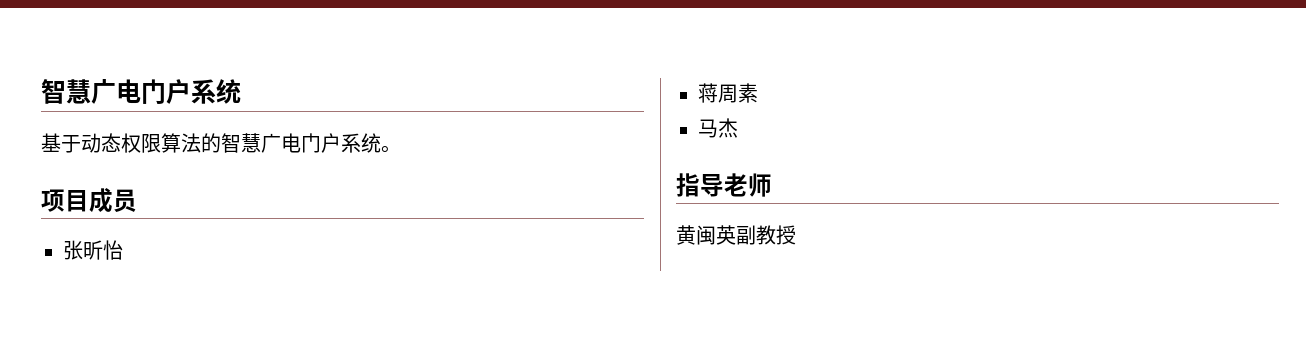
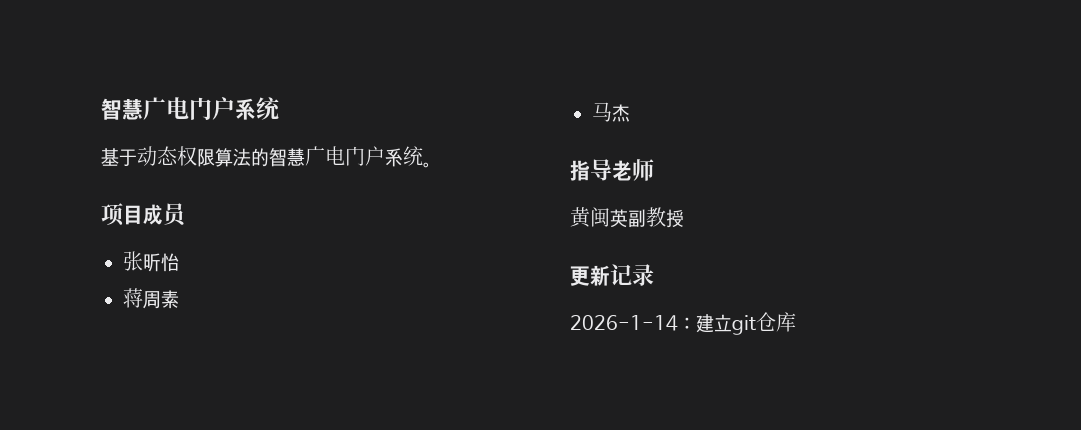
(796, 235) none -> [570,264,654,286] [570,312,796,335] // 更新记录 // 2026-1-14：建立git仓库

